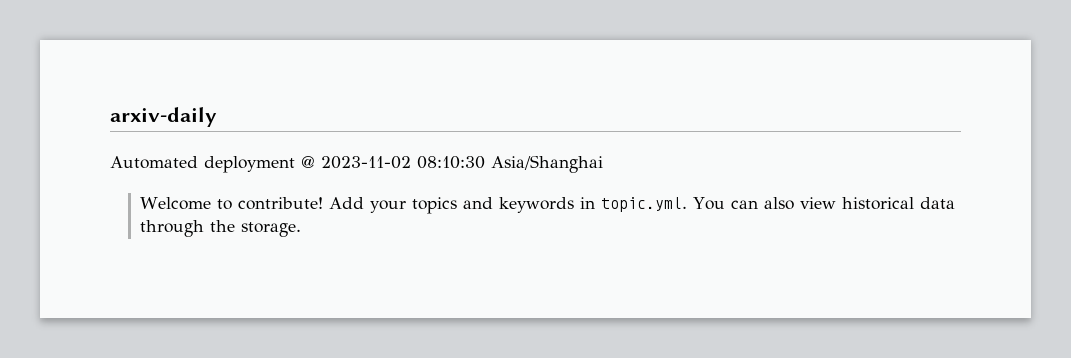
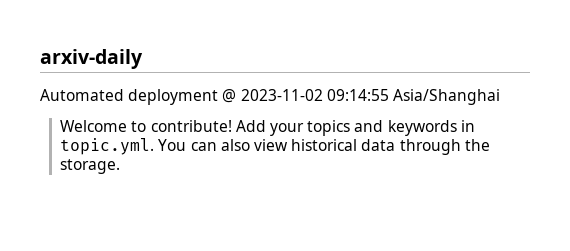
[417,156,485,169] 08:10:30 -> [326,89,389,101] 09:14:55

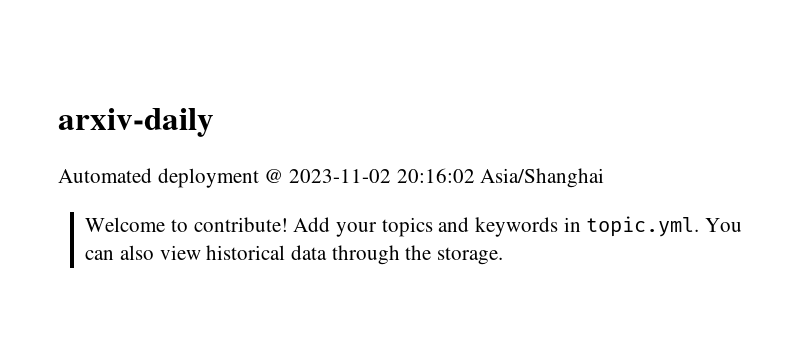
[326,89,389,101] 09:14:55 -> [396,168,475,183] 20:16:02

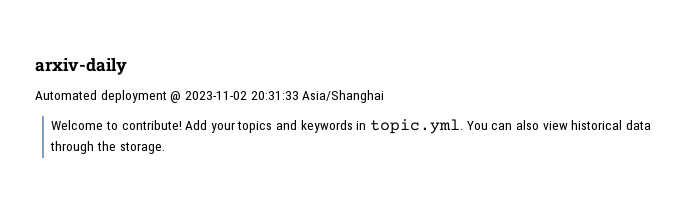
[396,168,475,183] 20:16:02 -> [250,91,299,100] 20:31:33

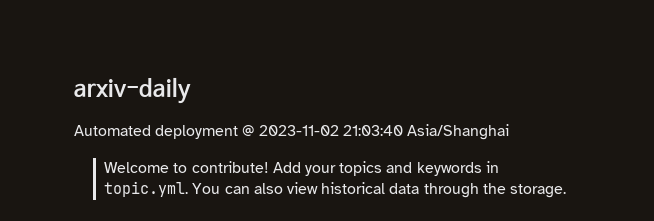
[250,91,299,100] 20:31:33 -> [342,125,403,136] 21:03:40

